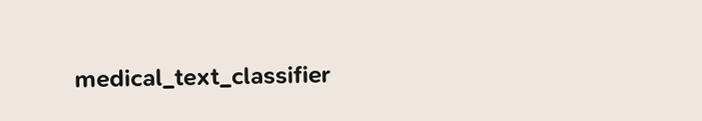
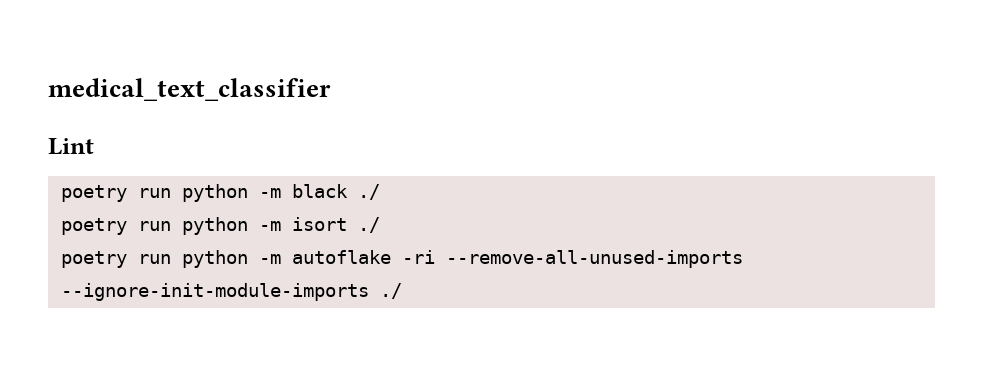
(332, 78) none -> [48,138,94,155] [60,184,380,202] [60,217,380,235] [60,250,743,268] [60,283,402,301] // Lint // poetry run python -m black ./ // poetry run python -m isort ./ // poetry run python -m autoflake -ri --remove-all-unused-imports --ignore-init-module-imports ./

